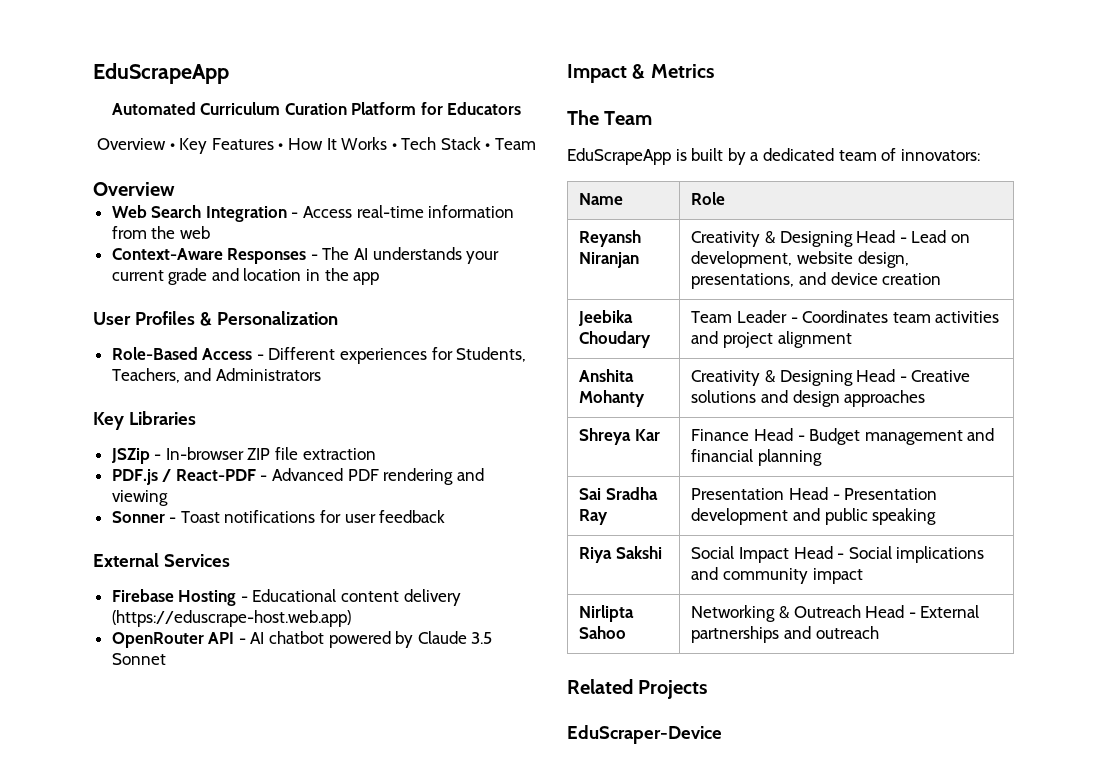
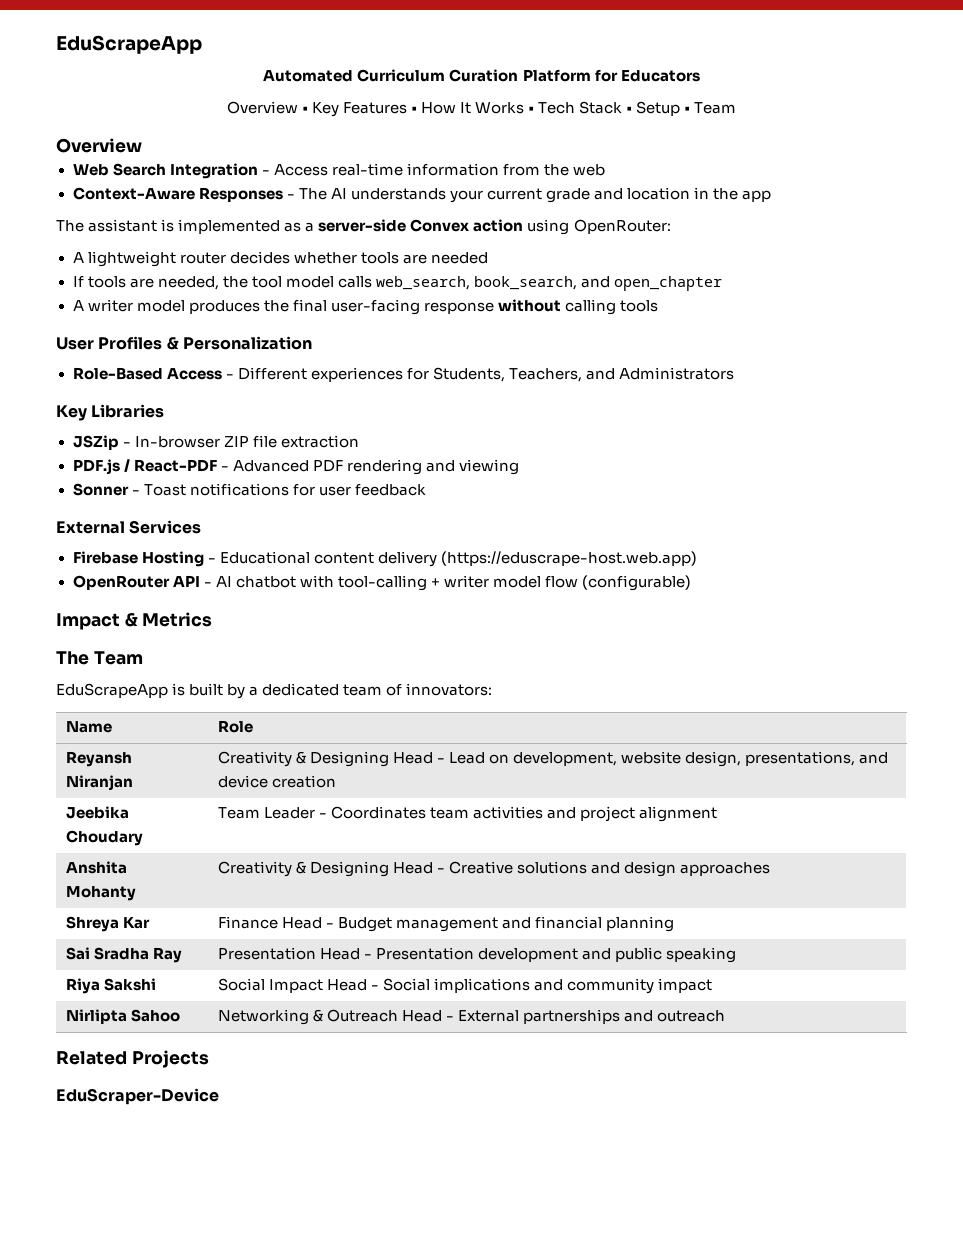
(491, 146) none -> [636,101,691,116] Setup •
(380, 278) none -> [56,219,671,235] [72,251,488,267] [72,276,723,291] [72,299,658,315] // The assistant is implemented as a server-side Convex action using OpenRouter: // A lightweight router decides whether tools are needed // If tools are needed, the tool model calls web_search, book_search, and open_chapter // A writer model produces the final user-facing response without calling tools
[328,631,493,648] [111,653,166,665] powered by Claude 3.5 Sonnet -> [299,575,692,591] with tool-calling + writer model flow (configurable)

